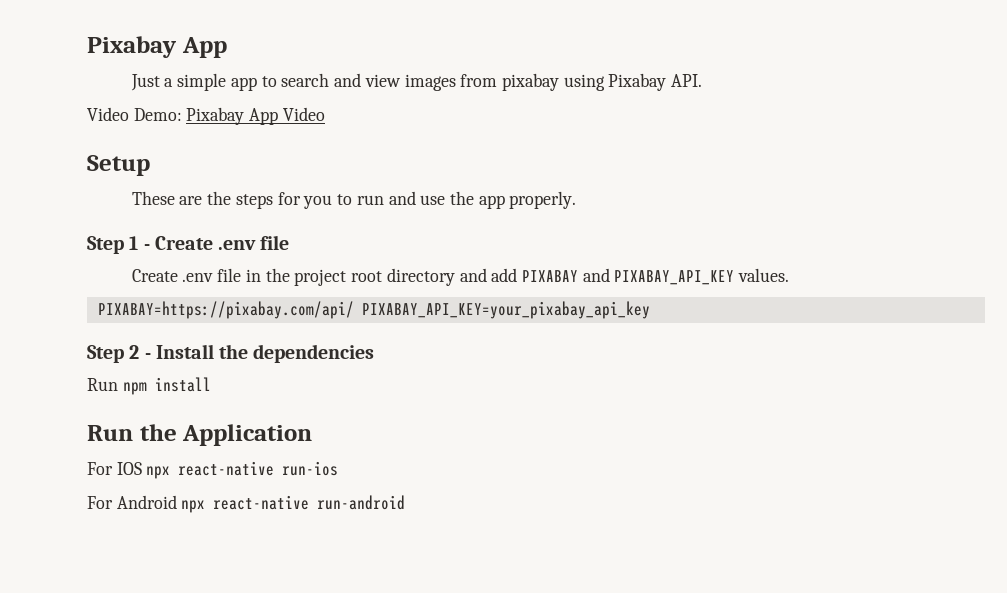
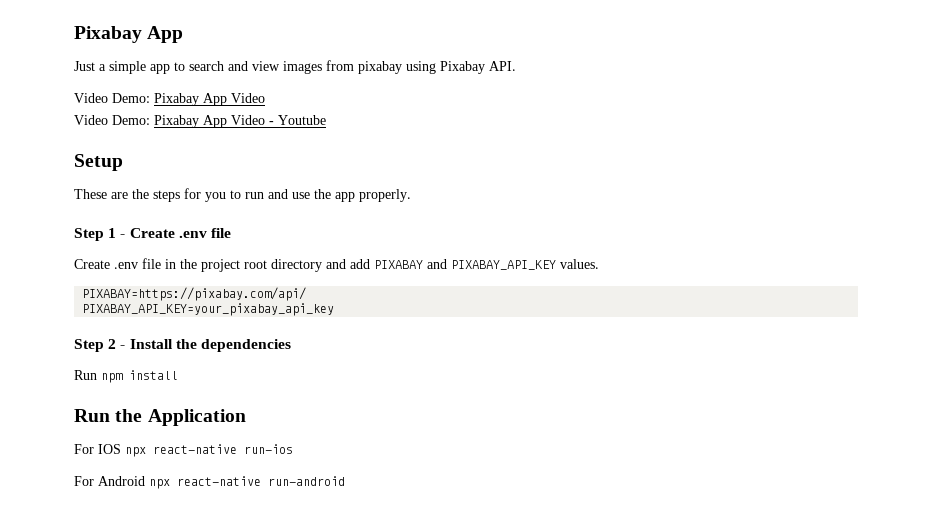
(325, 114) none -> [74,115,326,128] // Video Demo: Pixabay App Video - Youtube
(354, 310) none -> (307, 294) //

